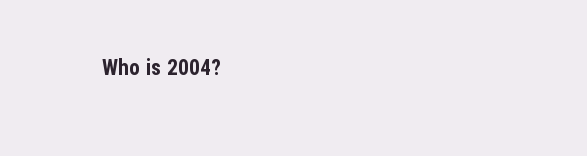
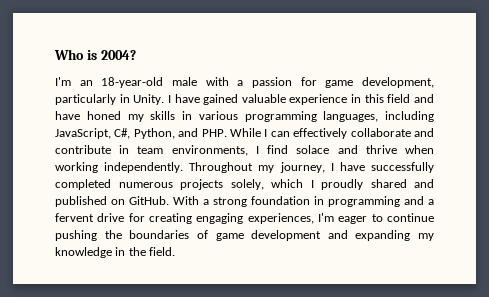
(221, 67) none -> [55,77,434,88] [55,94,434,105] [55,111,434,122] [55,128,434,139] [55,145,435,156] [55,162,435,173] [55,179,434,190] [55,196,434,207] [55,213,434,224] [55,230,434,241] [55,247,176,258] // I'm an 18-year-old male with a passion for game development, particularly in Unity. I have gained valuable experience in this field and have honed my skills in various programming languages, including JavaScript, C#, Python, and PHP. While I can effectively collaborate and contribute in team environments, I find solace and thrive when working independently. Throughout my journey, I have successfully completed numerous projects solely, which I proudly shared and published on GitHub. With a strong foundation in programming and a fervent drive for creating engaging experiences, I'm eager to continue pushing the boundaries of game development and expanding my knowledge in the field.

